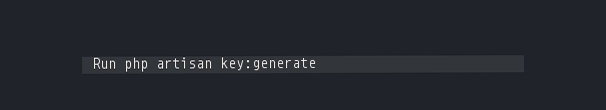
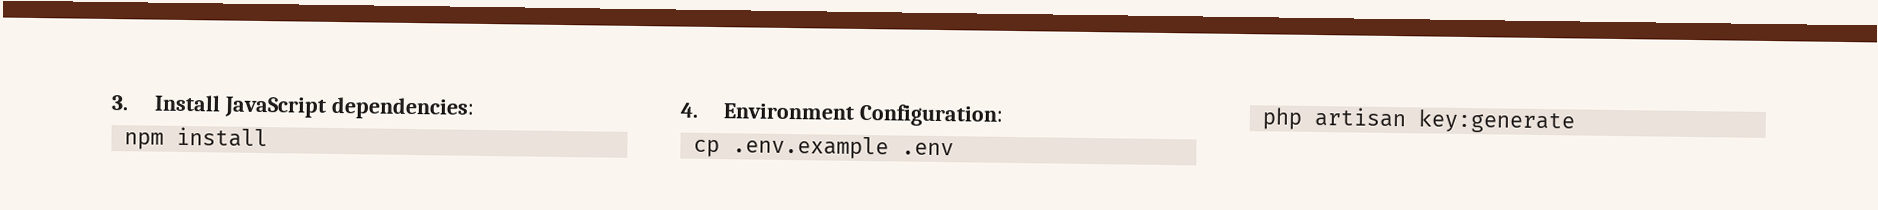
[91,57,117,69] Run -> [111,94,476,120] [124,126,269,150] [680,102,1004,127] [693,135,955,160] 3. Install JavaScript dependencies: // npm install // 4. Environment Configuration: // cp .env.example .env //

